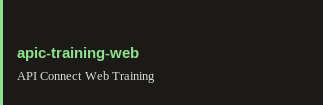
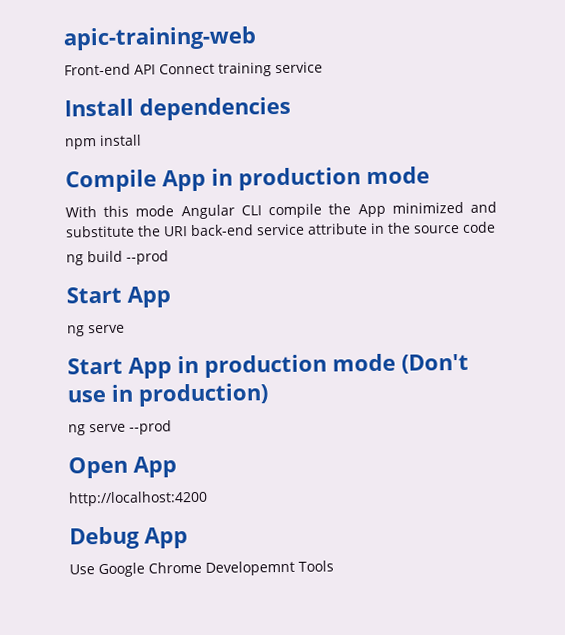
(139, 54) none -> [64,63,131,76] Front-end
[84,71,156,83] Web Training -> [218,61,323,77] [64,96,291,121] [64,134,142,150] [65,166,430,193] [65,201,498,220] [65,221,496,238] [66,250,169,266] [66,286,171,308] [67,324,125,337] [67,353,469,379] [67,383,268,407] [68,420,172,436] [68,456,177,479] [68,490,208,507] [69,526,188,550] [69,560,334,578] training service // Install dependencies // npm install // Compile App in production mode // With this mode Angular CLI compile the App minimized and substitute the URI back-end service attribute in the source code // ng build --prod // Start App // ng serve // Start App in production mode (Don't use in production) // ng serve --prod // Open App // http://localhost:4200 // Debug App // Use Google Chrome Developemnt Tools

